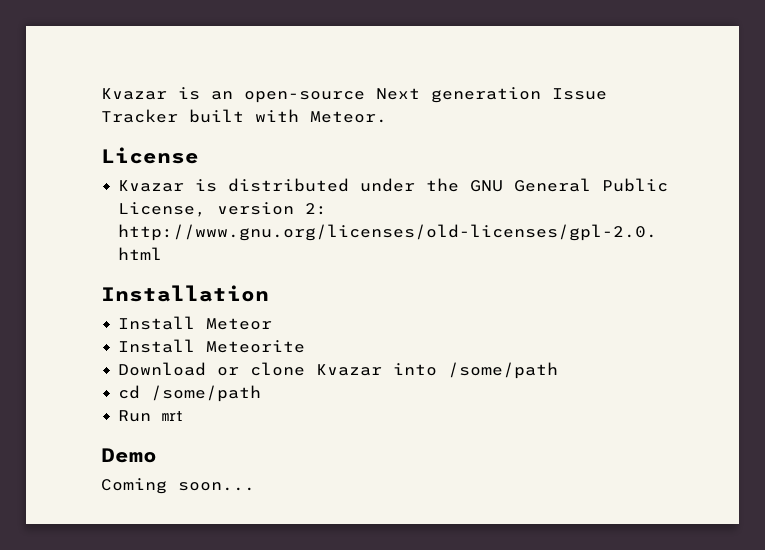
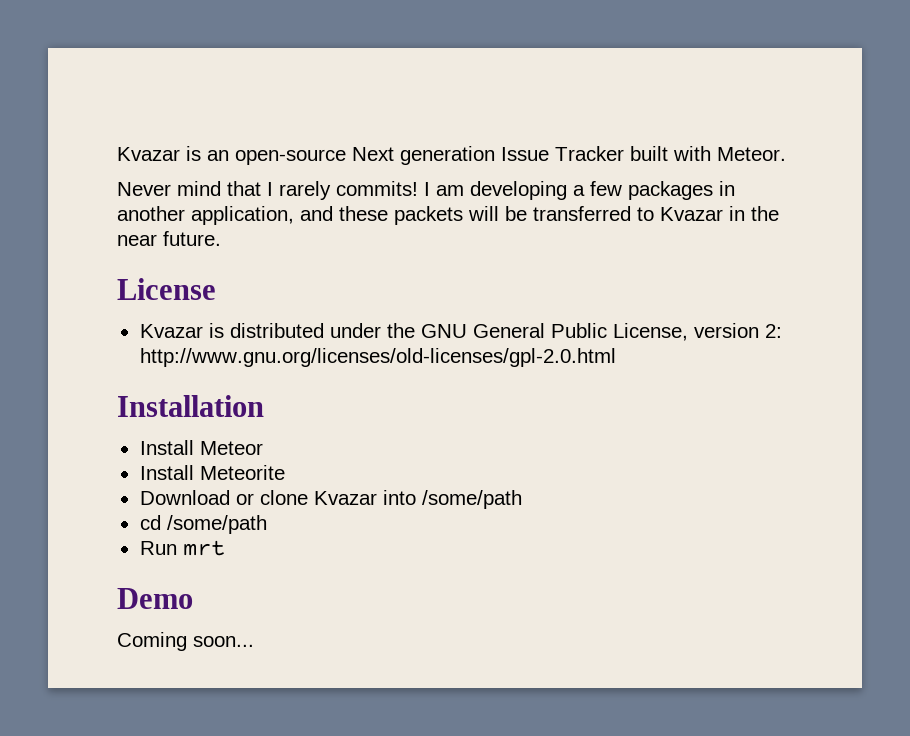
(387, 117) none -> [117,181,735,200] [117,206,779,225] [117,231,221,246] // Never mind that I rarely commits! I am developing a few packages in another application, and these packets will be transferred to Kvazar in the near future.

